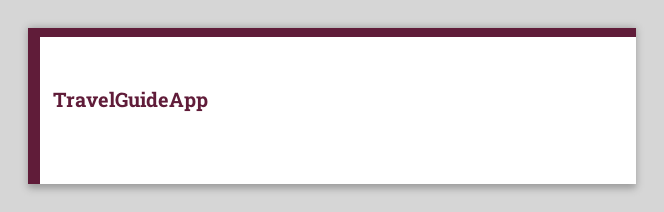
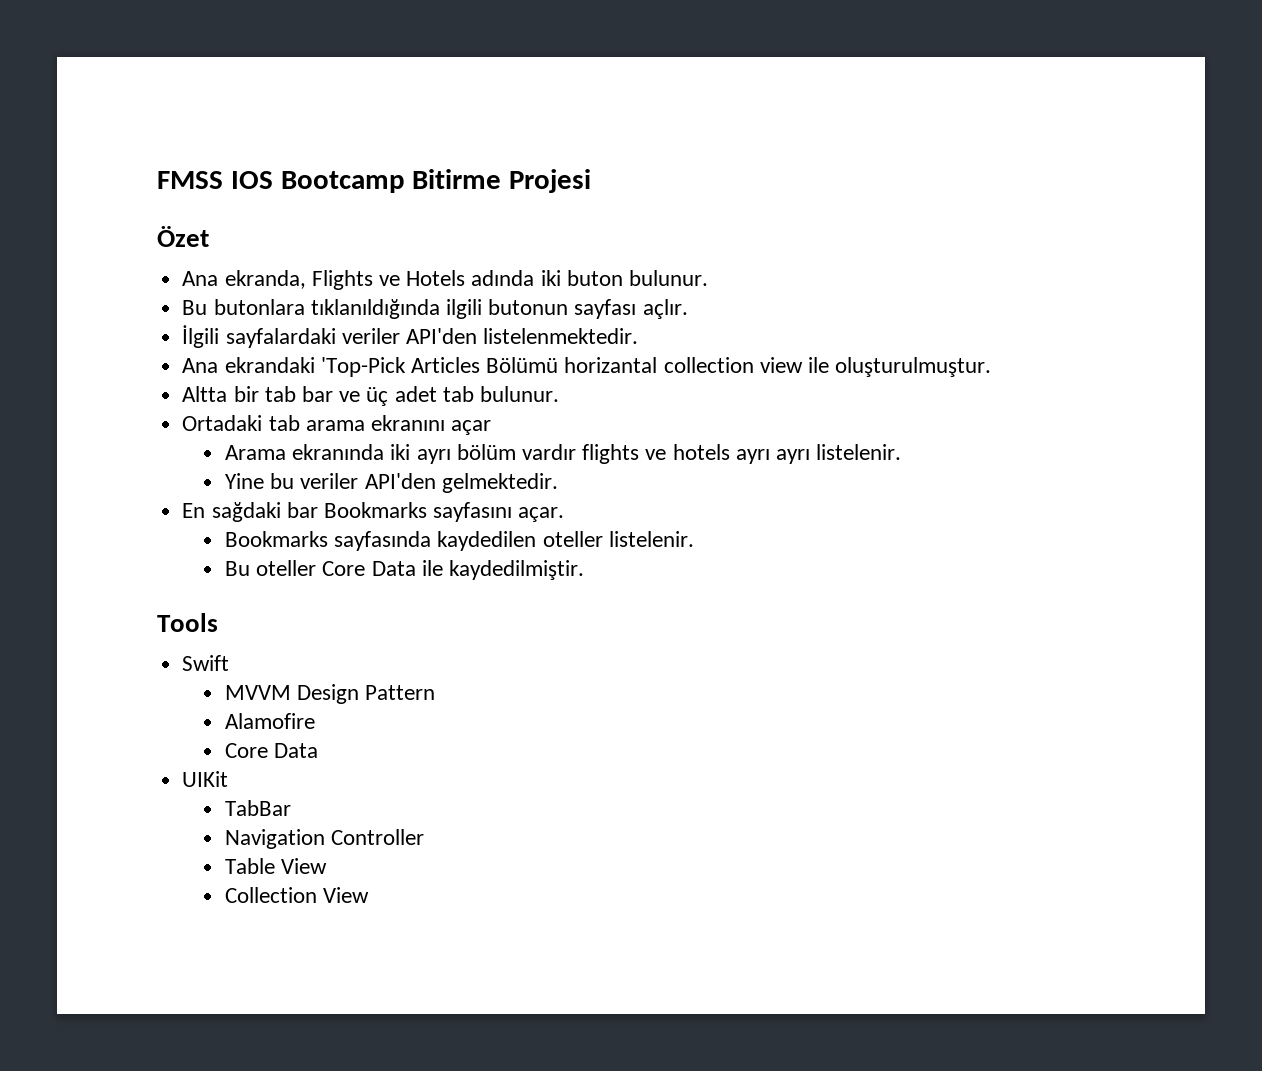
[53,91,208,112] TravelGuideApp -> [157,169,592,193] [157,226,209,247] [182,270,708,290] [182,299,688,319] [182,325,639,348] [182,357,992,377] [182,386,559,406] [182,415,492,435] [224,444,902,464] [224,473,558,493] [182,502,565,522] [224,531,694,551] [224,560,584,580] [157,613,218,632] [182,655,230,671] [224,684,436,704] [224,713,315,729] [224,743,319,758] [182,771,229,787] [224,800,291,816] [224,829,425,849] [224,858,328,874] [224,887,370,903] FMSS IOS Bootcamp Bitirme Projesi // Özet // Ana ekranda, Flights ve Hotels adında iki buton bulunur. // Bu butonlara tıklanıldığında ilgili butonun sayfası açlır. // İlgili sayfalardaki veriler API'den listelenmektedir. // Ana ekrandaki 'Top-Pick Articles Bölümü horizantal collection view ile oluşturulmuştur. // Altta bir tab bar ve üç adet tab bulunur. // Ortadaki tab arama ekranını açar // Arama ekranında iki ayrı bölüm vardır flights ve hotels ayrı ayrı listelenir. // Yine bu veriler API'den gelmektedir. // En sağdaki bar Bookmarks sayfasını açar. // Bookmarks sayfasında kaydedilen oteller listelenir. // Bu oteller Core Data ile kaydedilmiştir. // Tools // Swift // MVVM Design Pattern // Alamofire // Core Data // UIKit // TabBar // Navigation Controller // Table View // Collection View

